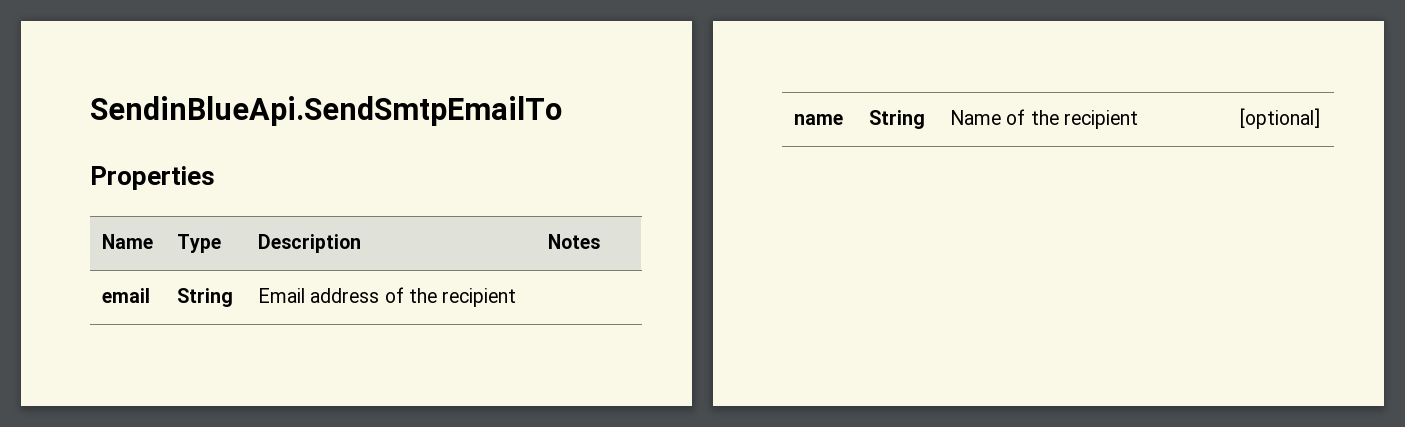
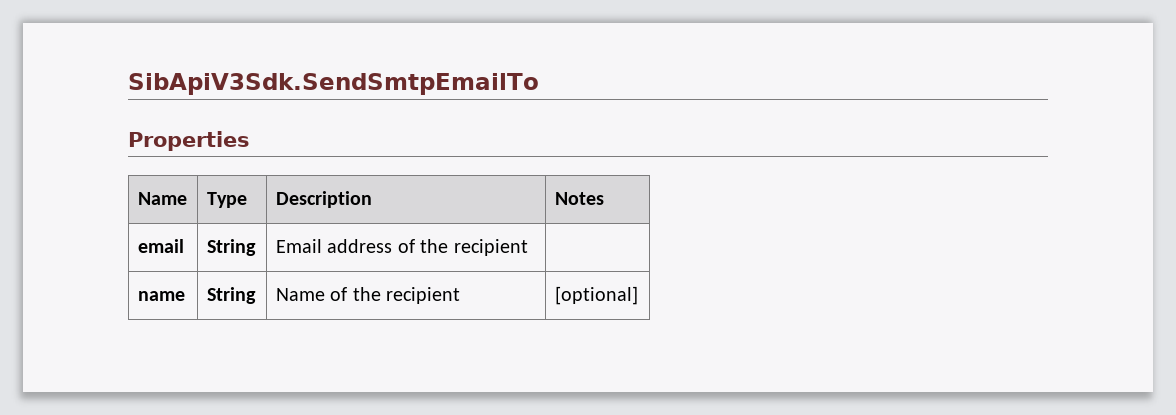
[90,96,562,126] SendinBlueApi.SendSmtpEmailTo -> [128,73,539,95] SibApiV3Sdk.SendSmtpEmailTo

